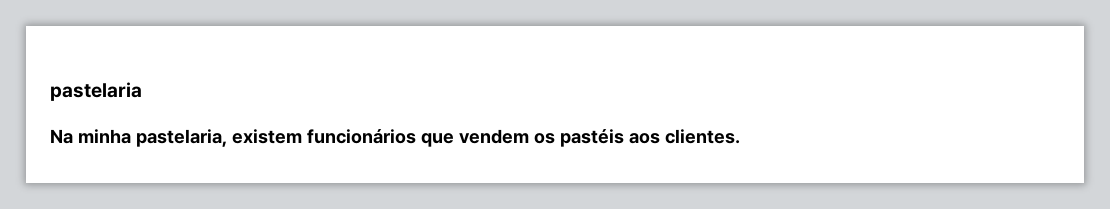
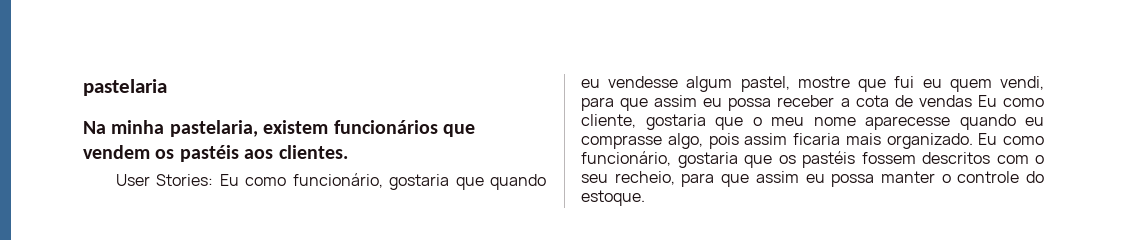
(740, 136) none -> [115,173,546,190] [581,76,1044,92] [581,95,1044,111] [581,114,1044,130] [581,133,1044,149] [581,151,1044,168] [581,171,1044,187] [581,190,645,206] // User Stories: Eu como funcionário, gostaria que quando eu vendesse algum pastel, mostre que fui eu quem vendi, para que assim eu possa receber a cota de vendas Eu como cliente, gostaria que o meu nome aparecesse quando eu comprasse algo, pois assim ficaria mais organizado. Eu como funcionário, gostaria que os pastéis fossem descritos com o seu recheio, para que assim eu possa manter o controle do estoque.

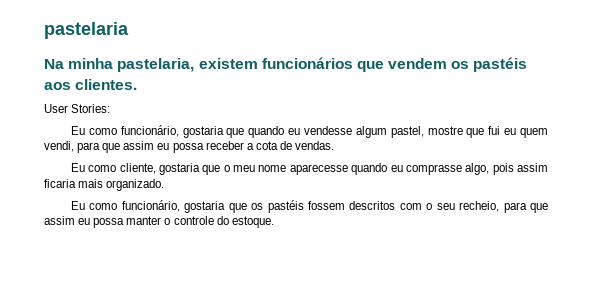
(214, 180) none -> (111, 108) //
[918,95,972,107] vendas -> [295,141,335,150] vendas. //
(973, 141) none -> (165, 185) //

